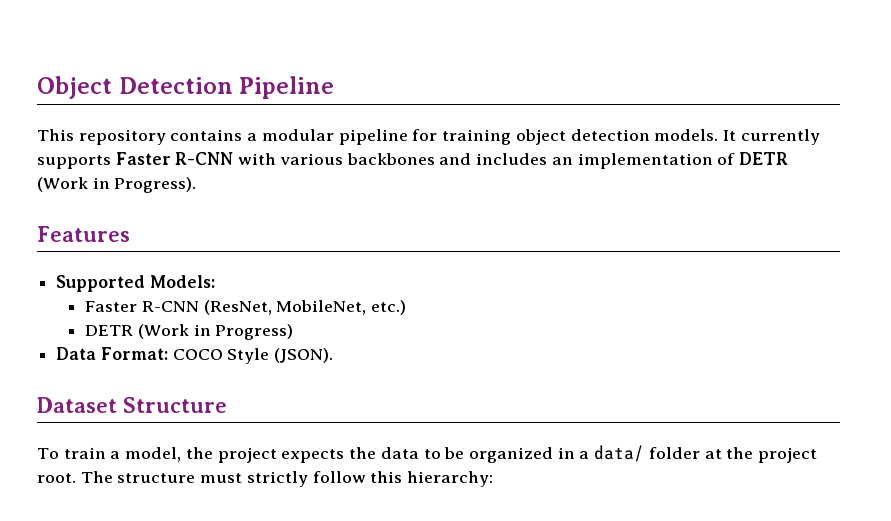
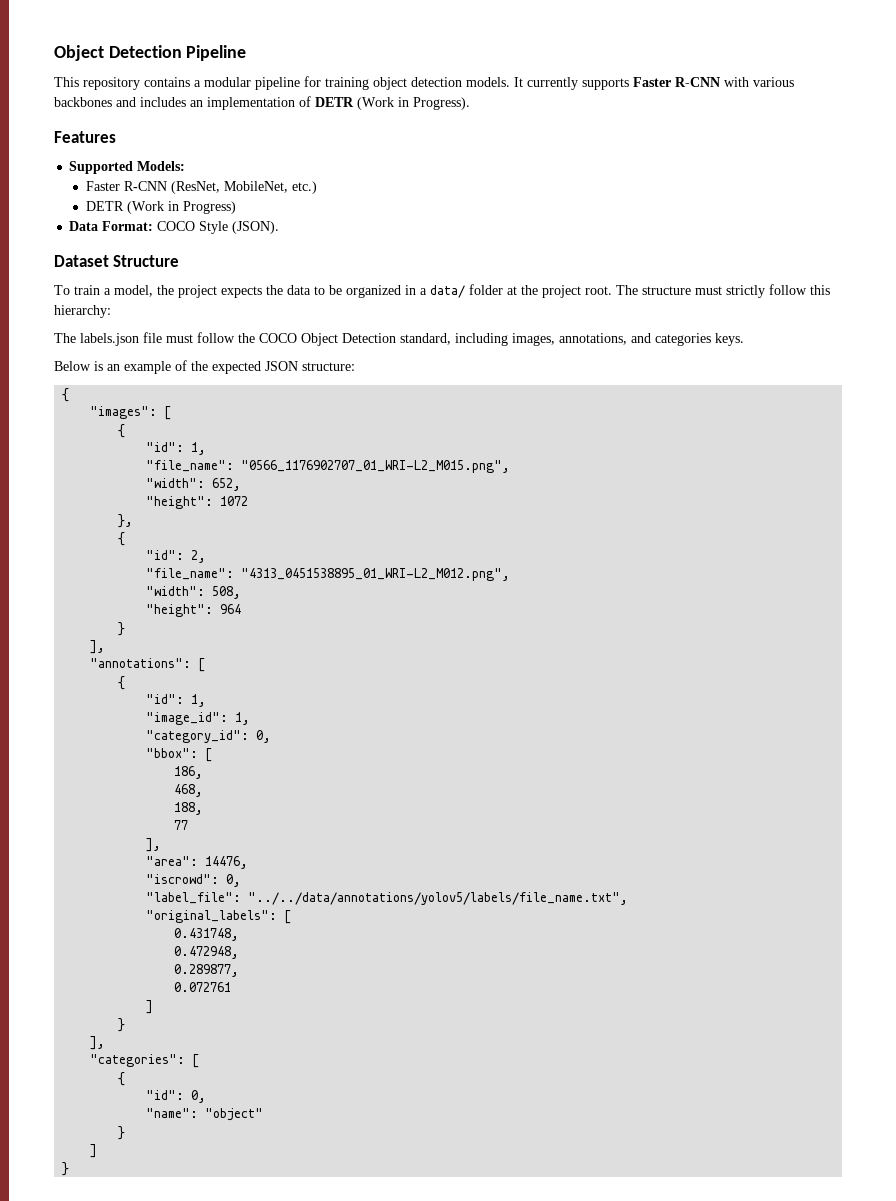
(494, 479) none -> [54,332,744,346] [54,360,355,374] [62,388,70,402] [90,406,172,420] [118,424,126,438] [146,442,207,455] [146,460,511,473] [146,478,242,491] [146,496,249,509] [118,514,134,528] [118,532,126,546] [146,550,207,563] [146,568,511,581] [146,586,242,599] [146,604,242,617] [118,622,126,636] [90,640,106,654] [90,658,206,672] [118,676,126,690] [146,694,207,707] [146,712,251,725] [146,730,272,743] [146,748,213,762] [174,766,204,779] [174,784,204,797] [174,802,204,815] [174,820,189,830] [146,838,162,852] [146,856,249,869] [146,874,242,887] [146,892,629,905] [146,910,292,924] [174,928,240,941] [174,946,240,959] [174,964,240,977] [174,982,232,992] [146,1000,154,1014] [118,1018,126,1032] [90,1036,106,1050] [90,1054,200,1068] [118,1072,126,1086] [146,1090,207,1103] [146,1108,264,1121] [118,1126,126,1140] [90,1144,98,1158] [62,1162,70,1176] // The labels.json file must follow the COCO Object Detection standard, including images, annotations, and categories keys. // Below is an example of the expected JSON structure: // { // "images": [ // { // "id": 1, // "file_name": "0566_1176902707_01_WRI-L2_M015.png", // "width": 652, // "height": 1072 // }, // { // "id": 2, // "file_name": "4313_0451538895_01_WRI-L2_M012.png", // "width": 508, // "height": 964 // } // ], // "annotations": [ // { // "id": 1, // "image_id": 1, // "category_id": 0, // "bbox": [ // 186, // 468, // 188, // 77 // ], // "area": 14476, // "iscrowd": 0, // "label_file": "../../data/annotations/yolov5/labels/file_name.txt", // "original_labels": [ // 0.431748, // 0.472948, // 0.289877, // 0.072761 // ] // } // ], // "categories": [ // { // "id": 0, // "name": "object" // } // ] // }

